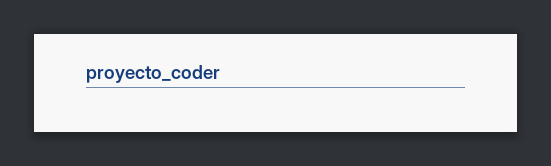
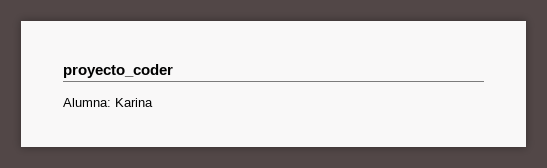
(220, 74) none -> [63,98,153,107] // Alumna: Karina

